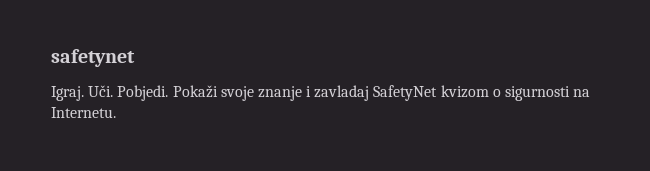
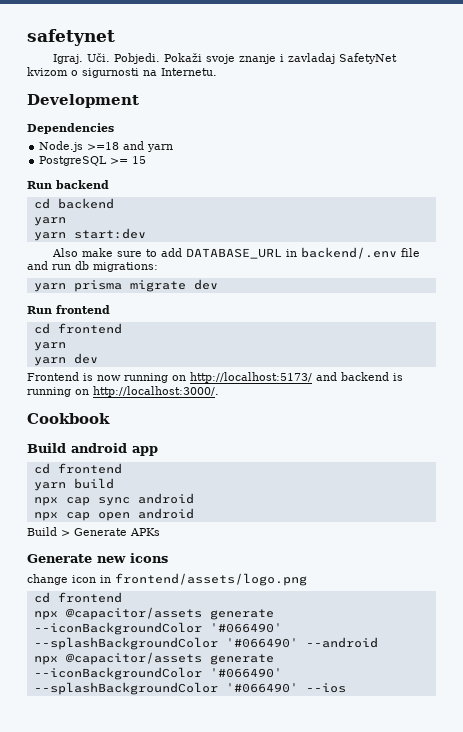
(116, 112) none -> [27,94,139,108] [27,123,114,134] [39,141,174,152] [39,156,147,166] [27,180,109,189] [33,198,114,209] [33,217,66,226] [33,228,146,241] [52,247,421,259] [27,261,158,272] [33,279,218,292] [27,305,110,314] [33,323,122,334] [33,342,66,351] [33,353,98,366] [27,372,403,383] [27,386,219,397] [27,413,110,424] [27,443,158,456] [33,463,122,474] [33,478,114,491] [33,493,194,506] [33,508,194,521] [27,527,160,536] [27,553,168,563] [27,573,307,586] [33,592,122,603] [33,607,274,620] [33,622,282,635] [33,637,378,650] [33,652,274,665] [33,667,282,680] [33,682,346,695] // Development // Dependencies // Node.js >=18 and yarn // PostgreSQL >= 15 // Run backend // cd backend // yarn // yarn start:dev // Also make sure to add DATABASE_URL in backend/.env file and run db migrations: // yarn prisma migrate dev // Run frontend // cd frontend // yarn // yarn dev // Frontend is now running on http://localhost:5173/ and backend is running on http://localhost:3000/. // Cookbook // Build android app // cd frontend // yarn build // npx cap sync android // npx cap open android // Build > Generate APKs // Generate new icons // change icon in frontend/assets/logo.png // cd frontend // npx @capacitor/assets generate --iconBackgroundColor '#066490' --splashBackgroundColor '#066490' --android // npx @capacitor/assets generate --iconBackgroundColor '#066490' --splashBackgroundColor '#066490' --ios

